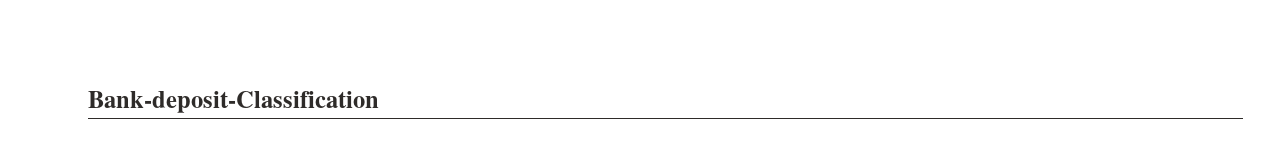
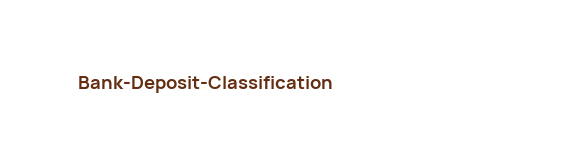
[88,91,379,113] Bank-deposit-Classification -> [78,76,333,93] Bank-Deposit-Classification

